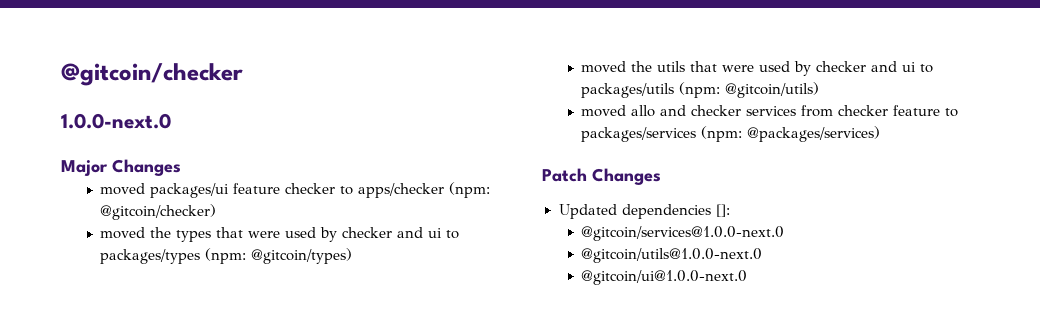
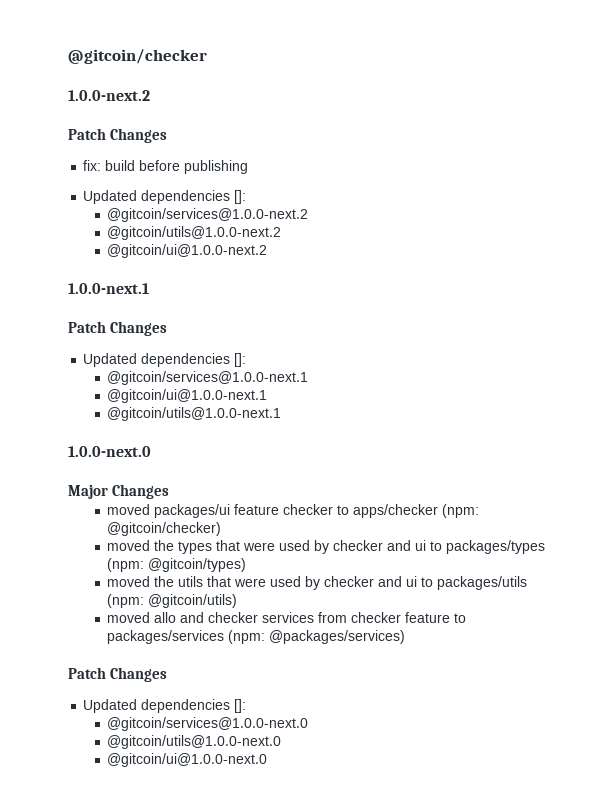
(243, 74) none -> [68,90,150,101] [68,128,168,143] [83,160,249,174] [83,190,247,204] [107,208,309,222] [107,226,282,240] [107,244,268,258] [68,283,149,294] [68,321,168,336] [83,353,247,367] [107,371,309,385] [107,389,268,403] [107,407,282,421] // 1.0.0-next.2 // Patch Changes // fix: build before publishing // Updated dependencies []: // @gitcoin/services@1.0.0-next.2 // @gitcoin/utils@1.0.0-next.2 // @gitcoin/ui@1.0.0-next.2 // 1.0.0-next.1 // Patch Changes // Updated dependencies []: // @gitcoin/services@1.0.0-next.1 // @gitcoin/ui@1.0.0-next.1 // @gitcoin/utils@1.0.0-next.1

